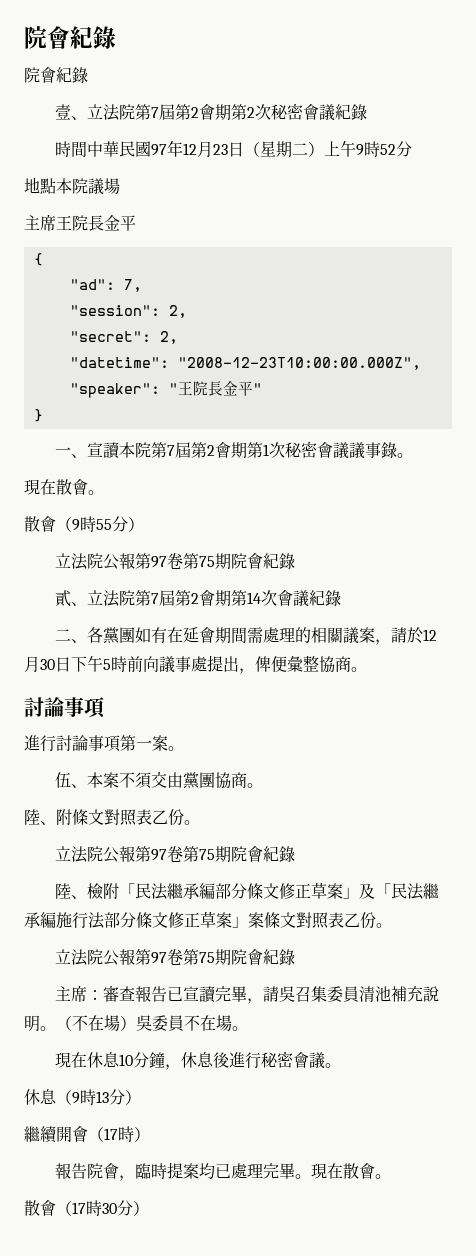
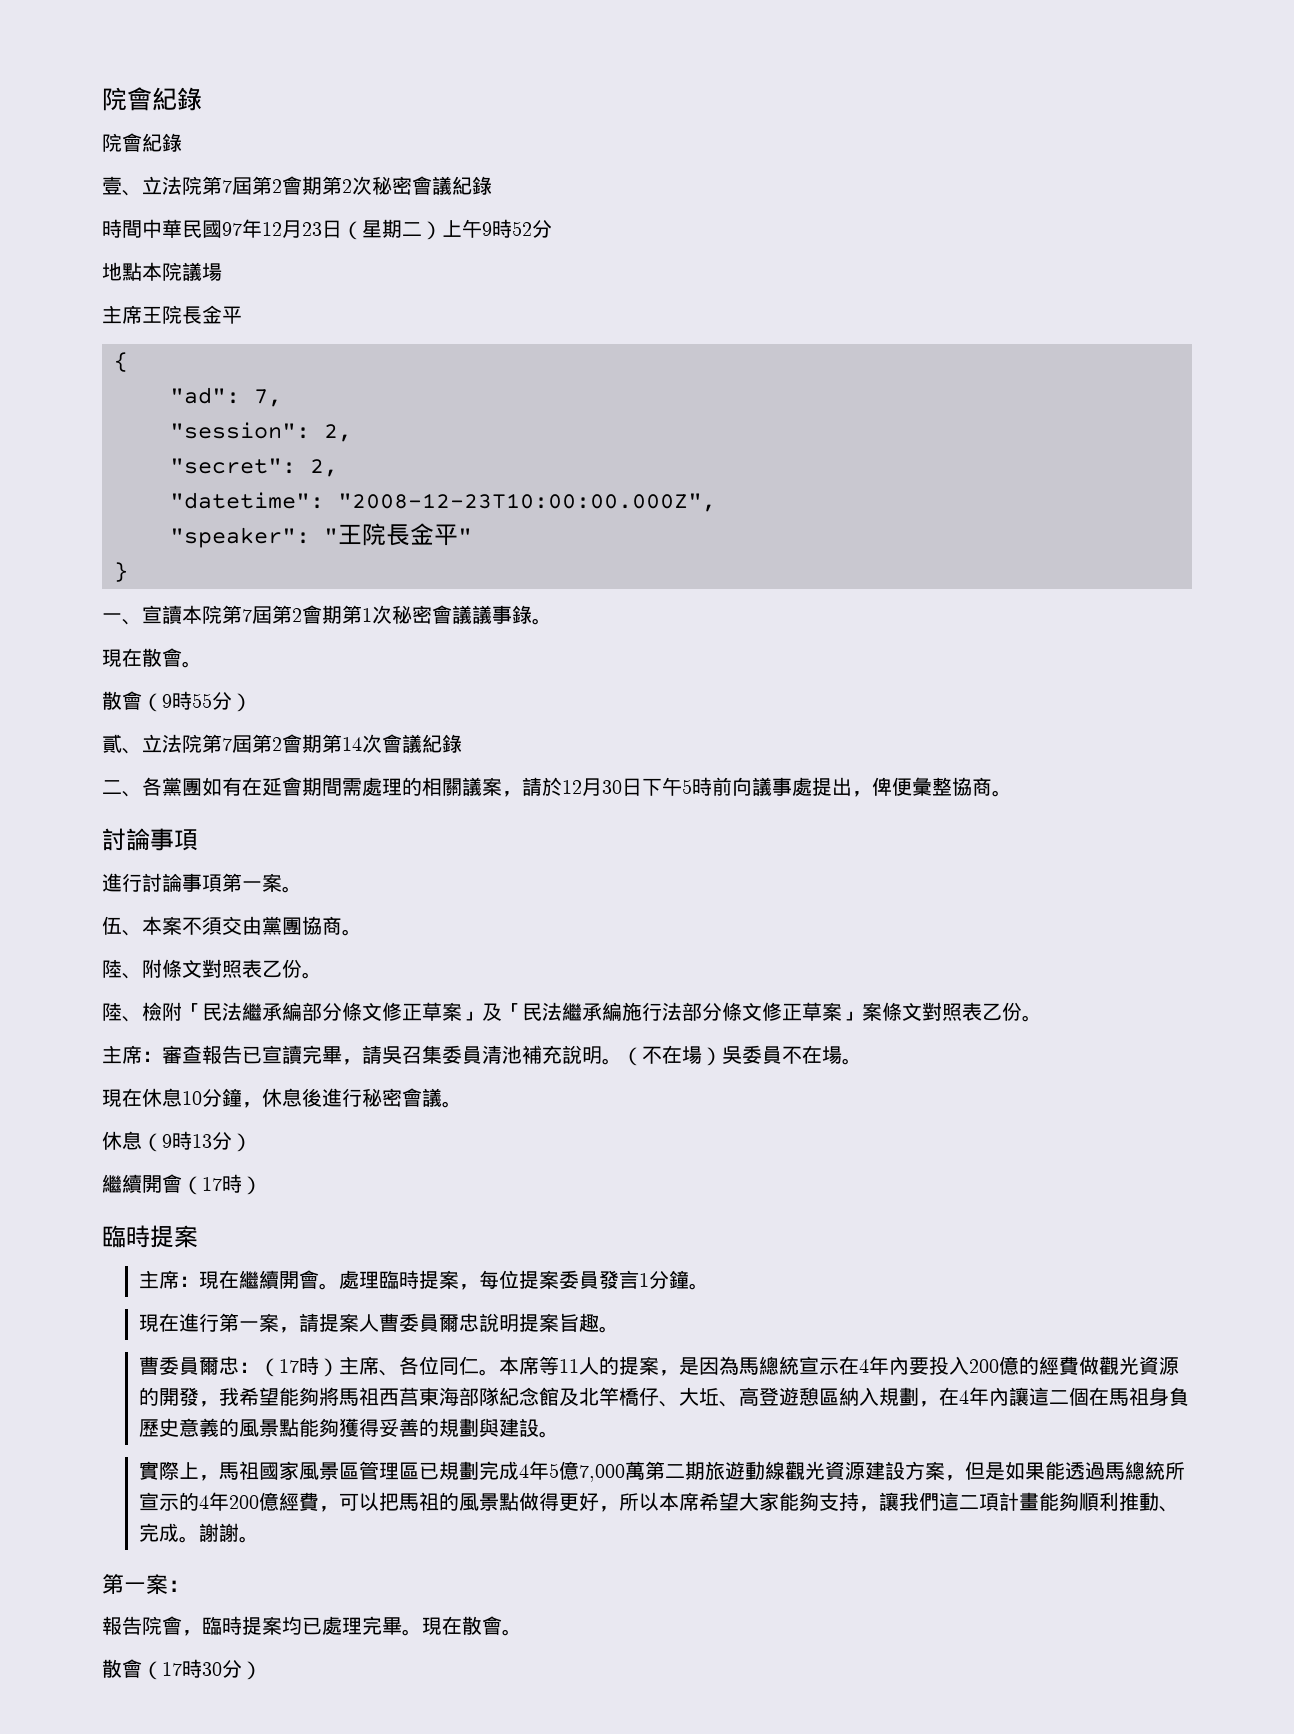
[54,553,295,570] // 立法院公報第97卷第75期院會紀錄 -> (252, 702) none
[54,846,295,863] // 立法院公報第97卷第75期院會紀錄 -> (322, 975) none
[54,949,295,966] // 立法院公報第97卷第75期院會紀錄 -> (1042, 1018) none
(150, 1134) none -> [102,1225,198,1248] [138,1270,709,1290] [138,1313,619,1333] [138,1356,1179,1377] [138,1387,1189,1407] [138,1418,559,1438] [138,1461,1185,1482] [138,1492,1179,1512] [138,1523,259,1543] [102,1574,190,1595] // 臨時提案 // 主席：現在繼續開會。處理臨時提案，每位提案委員發言1分鐘。 // 現在進行第一案，請提案人曹委員爾忠說明提案旨趣。 // 曹委員爾忠：（17時）主席、各位同仁。本席等11人的提案，是因為馬總統宣示在4年內要投入200億的經費做觀光資源的開發，我希望能夠將馬祖西莒東海部隊紀念館及北竿橋仔、大坵、高登遊憩區納入規劃，在4年內讓這二個在馬祖身負歷史意義的風景點能夠獲得妥善的規劃與建設。 // 實際上，馬祖國家風景區管理區已規劃完成4年5億7,000萬第二期旅遊動線觀光資源建設方案，但是如果能透過馬總統所宣示的4年200億經費，可以把馬祖的風景點做得更好，所以本席希望大家能夠支持，讓我們這二項計畫能夠順利推動、完成。謝謝。 // 第一案：

